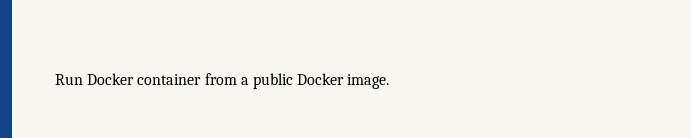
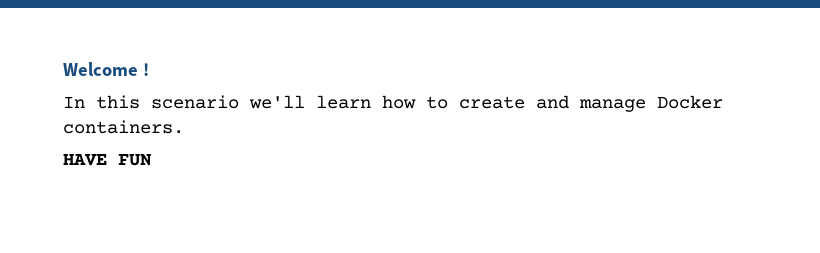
[55,73,390,89] Run Docker container from a public Docker image. -> [63,62,149,76] [63,95,723,112] [63,120,184,134] [63,154,152,166] Welcome ! // In this scenario we'll learn how to create and manage Docker containers. // HAVE FUN

